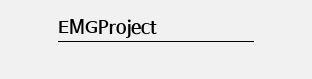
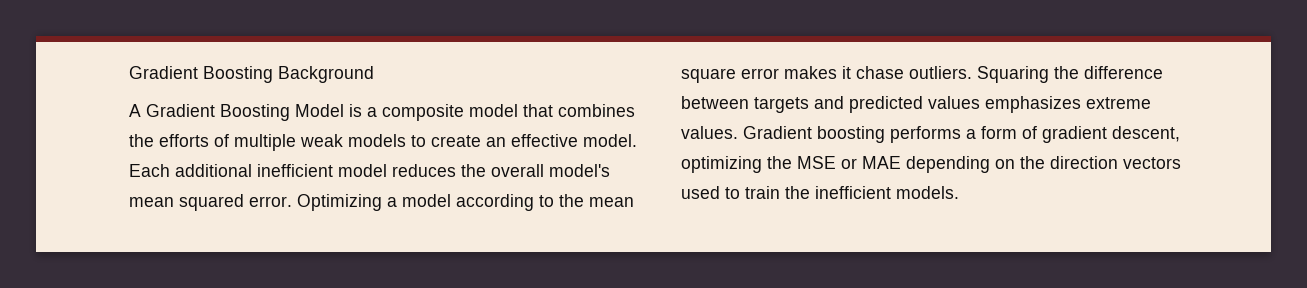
[58,19,157,39] EMGProject -> [129,66,374,83] [129,104,635,121] [129,134,637,151] [129,164,610,177] [129,194,634,211] [681,66,1163,83] [681,96,1151,113] [681,126,1180,143] [681,156,1181,173] [681,186,959,199] Gradient Boosting Background // A Gradient Boosting Model is a composite model that combines the efforts of multiple weak models to create an effective model. Each additional inefficient model reduces the overall model's mean squared error. Optimizing a model according to the mean square error makes it chase outliers. Squaring the difference between targets and predicted values emphasizes extreme values. Gradient boosting performs a form of gradient descent, optimizing the MSE or MAE depending on the direction vectors used to train the inefficient models.

